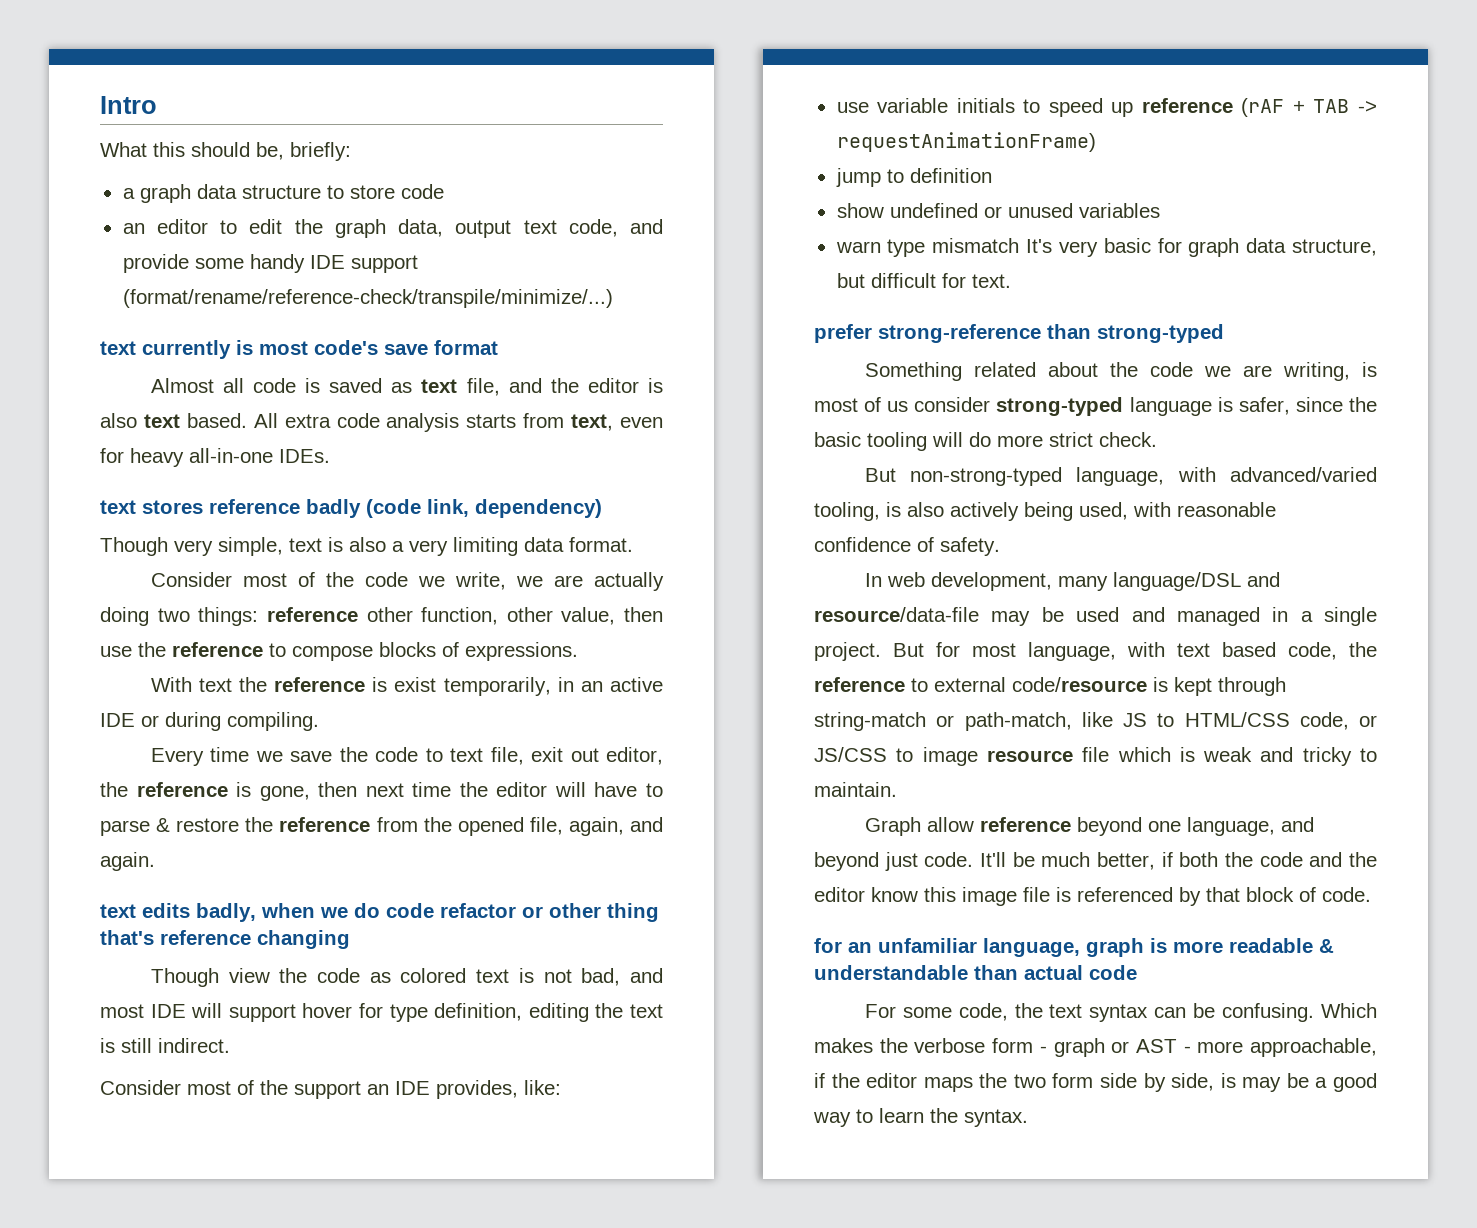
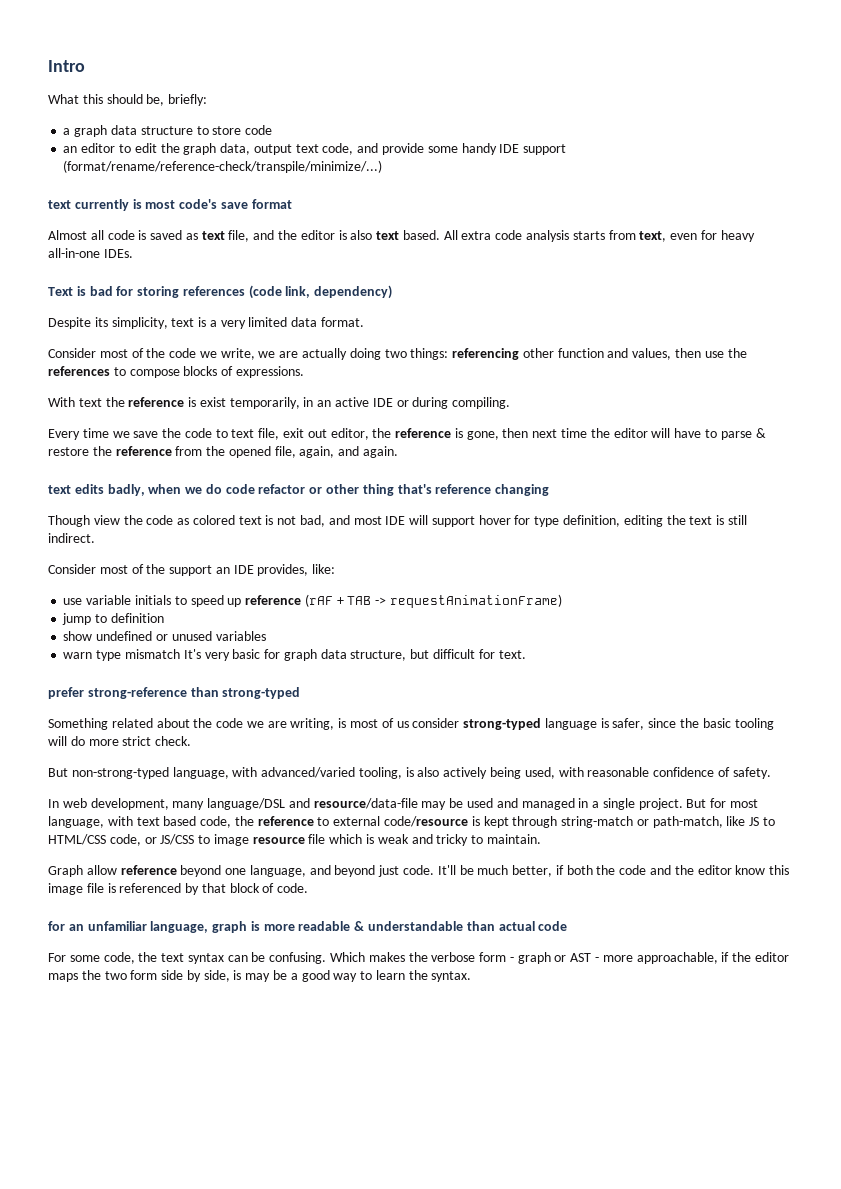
[100,499,361,518] text stores reference badly -> [48,286,245,298] Text is bad for storing references
[100,537,386,556] Though very simple, text is also -> [48,317,207,329] Despite its simplicity, text is
[453,537,518,556] limiting -> [248,317,288,327] limited
[266,607,616,625] reference other function, other value, -> [452,348,672,360] referencing other function and values,
[172,642,263,657] reference -> [48,366,110,376] references

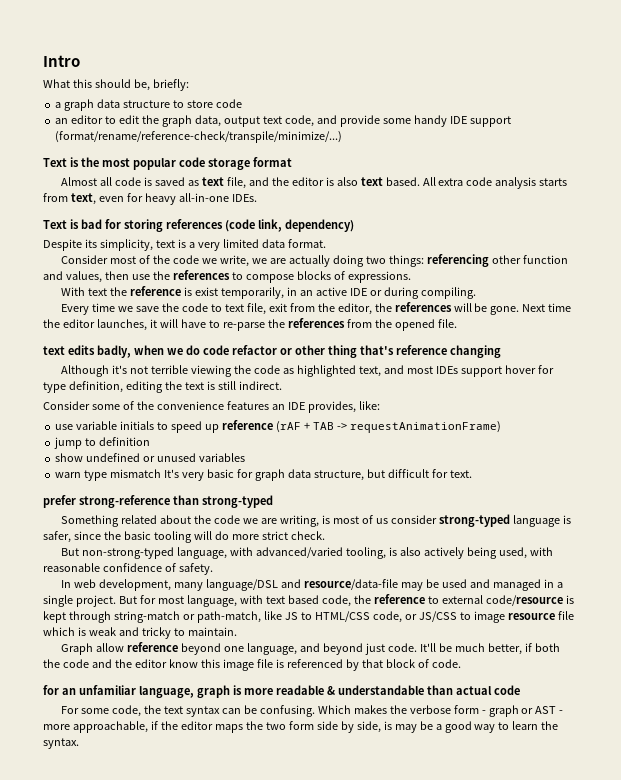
[48,199,248,211] text currently is most code's save -> [43,157,250,170] Text is the most popular code storage
[307,428,558,440] out editor, the reference is gone, then next -> [289,302,546,315] from the editor, the references will be gone. Next
(648, 433) none -> [96,319,157,331] launches, it
[720,428,766,440] [48,446,399,458] parse & restore the reference from the opened file, again, and again. -> [222,318,457,331] re-parse the references from the opened file.
[48,515,429,527] Though view the code as colored text is not bad, and most IDE will -> [60,365,458,377] Although it's not terrible viewing the code as highlighted text, and most IDEs
[99,564,213,576] most of the support -> [91,401,269,410] some of the convenience features

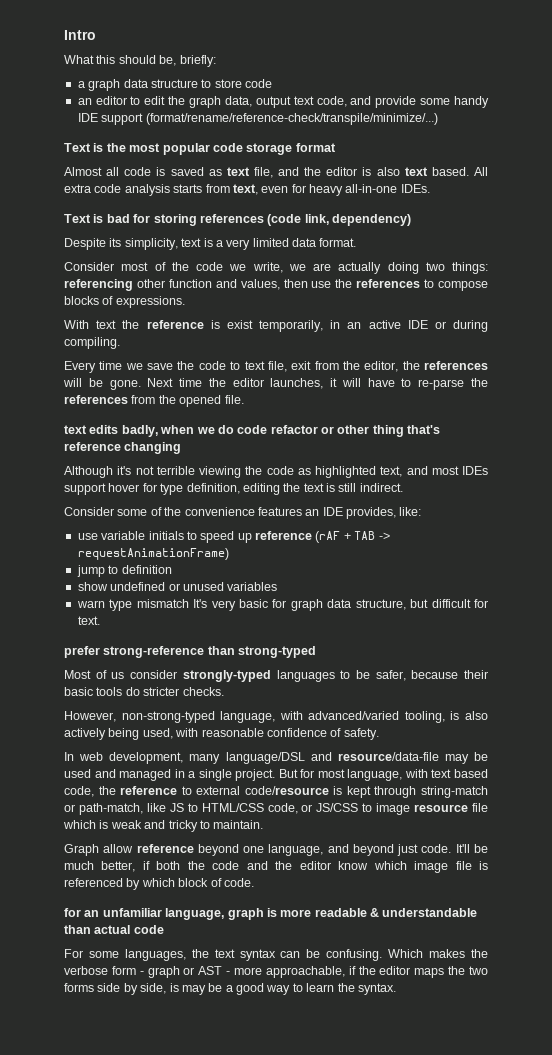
[60,514,571,527] [43,531,325,543] [60,548,79,556] Something related about the code we are writing, is most of us consider strong-typed language is safer, since the basic tooling will do more strict check. // But -> [64,670,488,682] [64,687,224,696] [64,711,116,722] Most of us consider strongly-typed languages to be safer, because their basic tools do stricter checks. // However,
[200,659,220,668] this -> [373,861,407,870] which
[361,659,383,668] that -> [141,878,175,887] which
[111,705,141,717] code, -> [124,949,186,961] languages,
[288,721,314,730] form -> [64,983,94,992] forms

